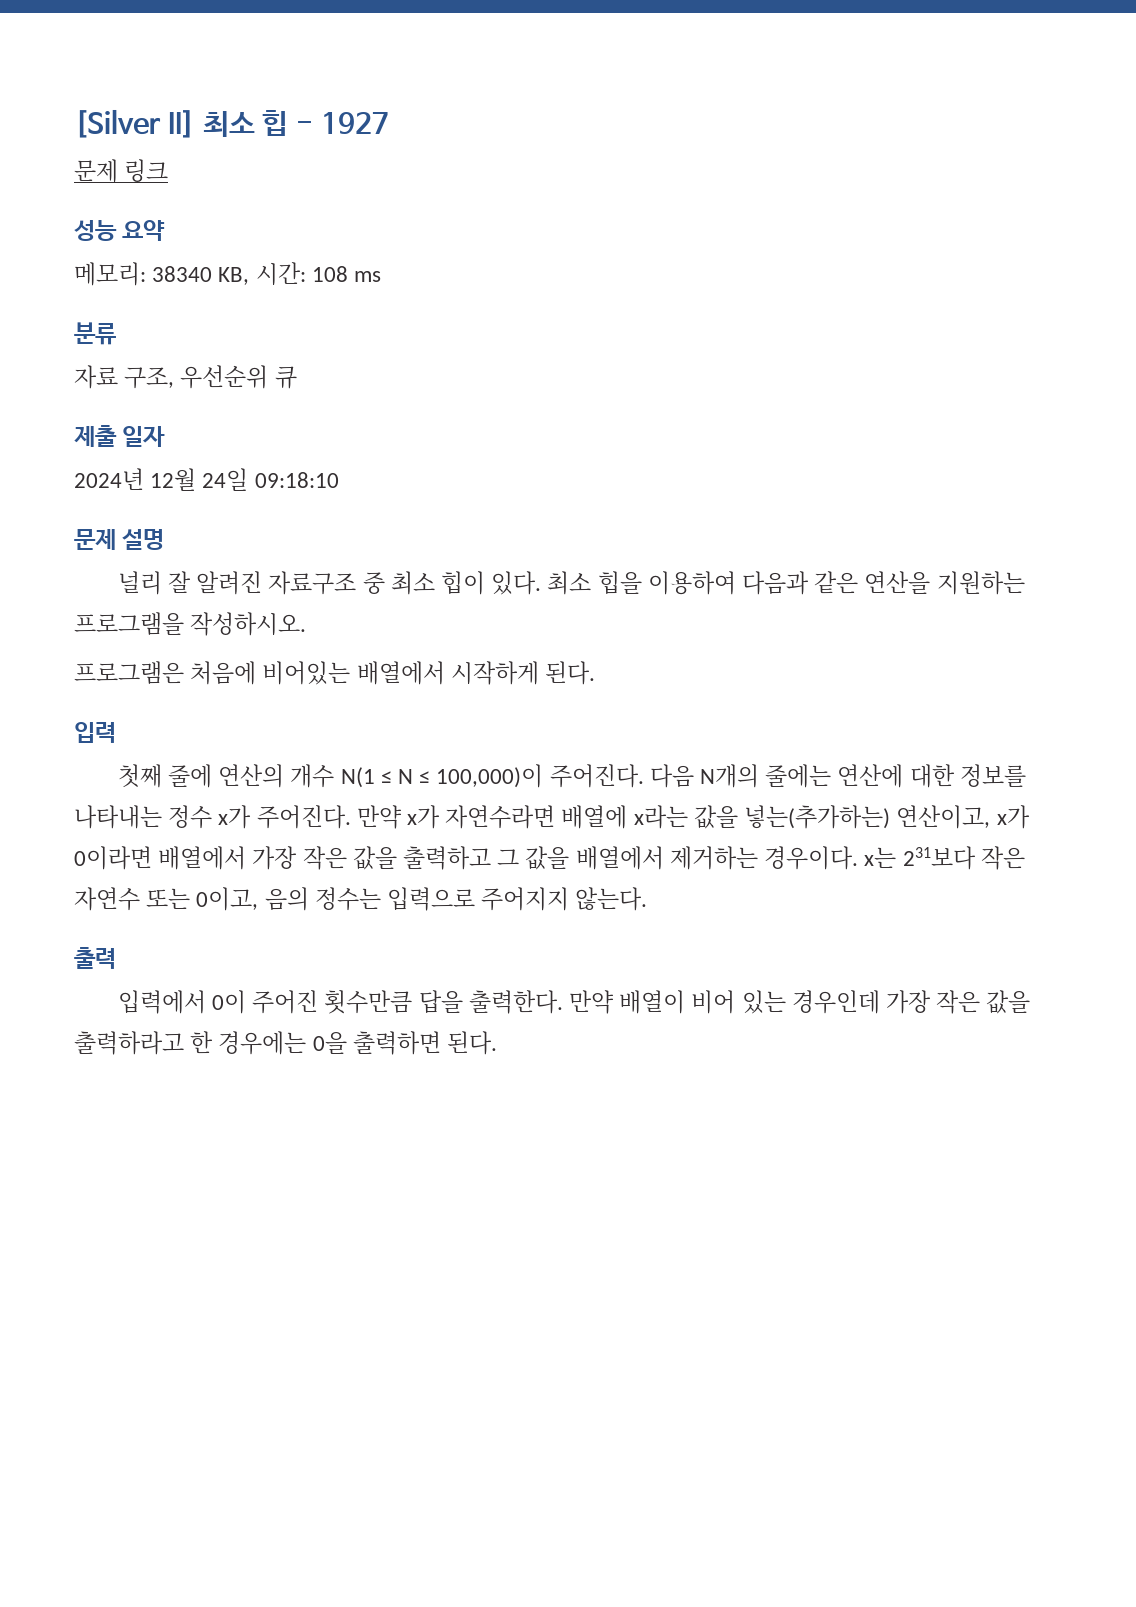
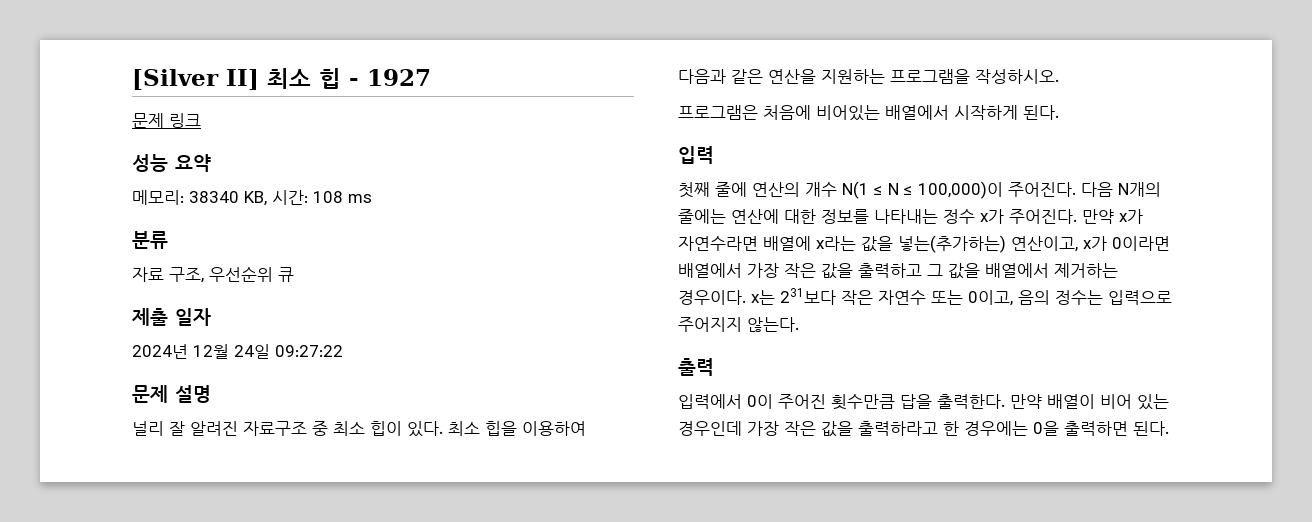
[254,472,339,488] 09:18:10 -> [275,345,343,357] 09:27:22

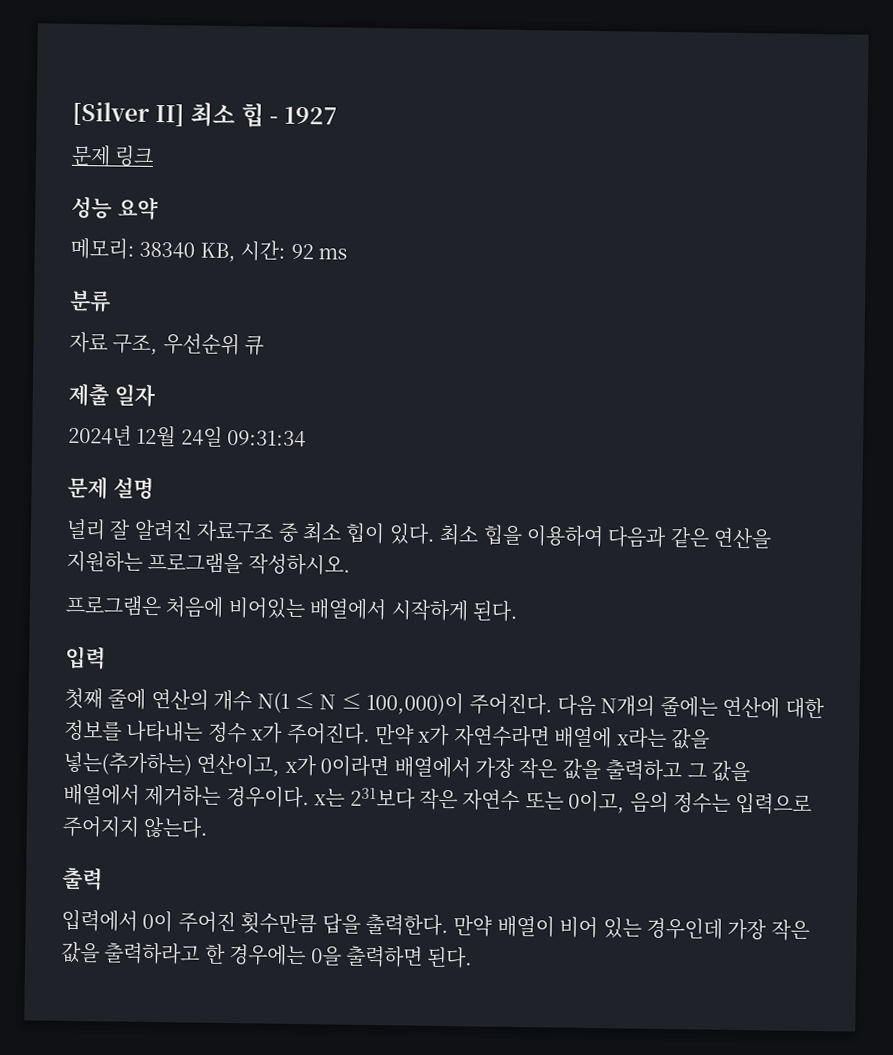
[313,191,343,203] 108 -> [290,243,314,260] 92
[275,345,343,357] 09:27:22 -> [227,430,307,448] 09:31:34

